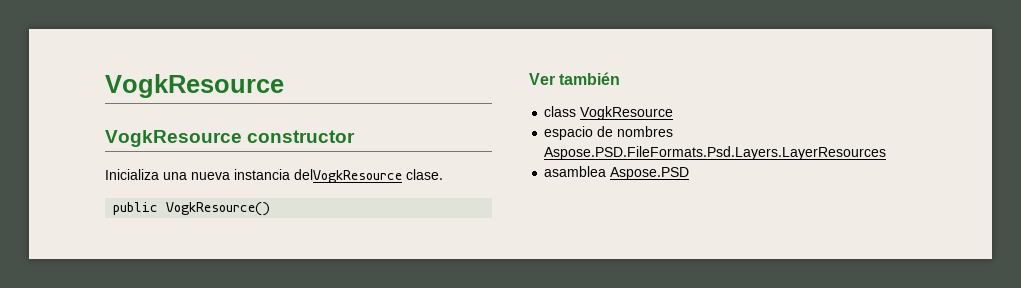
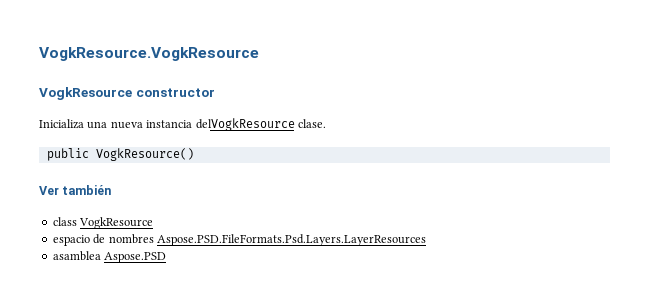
[105,74,284,98] VogkResource -> [39,47,259,61] VogkResource.VogkResource

